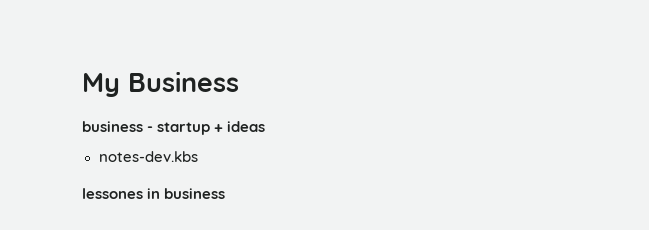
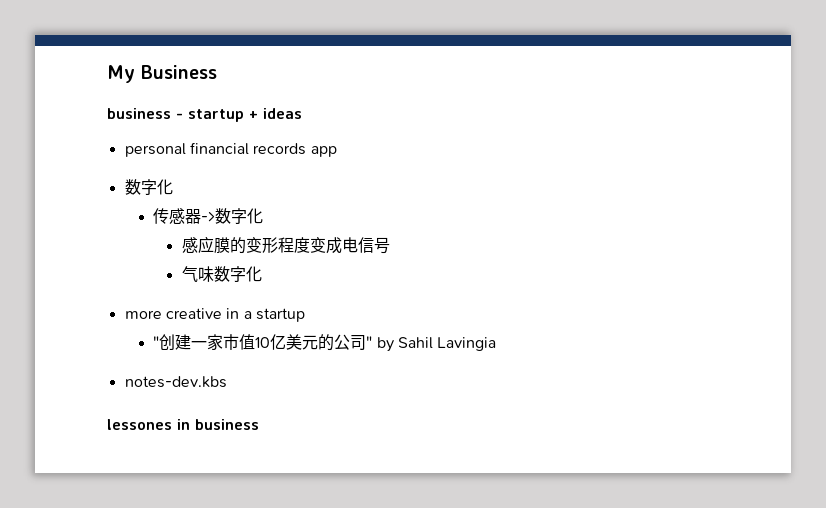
(266, 126) none -> [124,142,337,157] [124,179,173,195] [153,208,264,224] [181,236,390,254] [181,266,262,282] [124,308,305,322] [153,334,497,352] // personal financial records app // 数字化 // 传感器->数字化 // 感应膜的变形程度变成电信号 // 气味数字化 // more creative in a startup // "创建一家市值10亿美元的公司" by Sahil Lavingia

